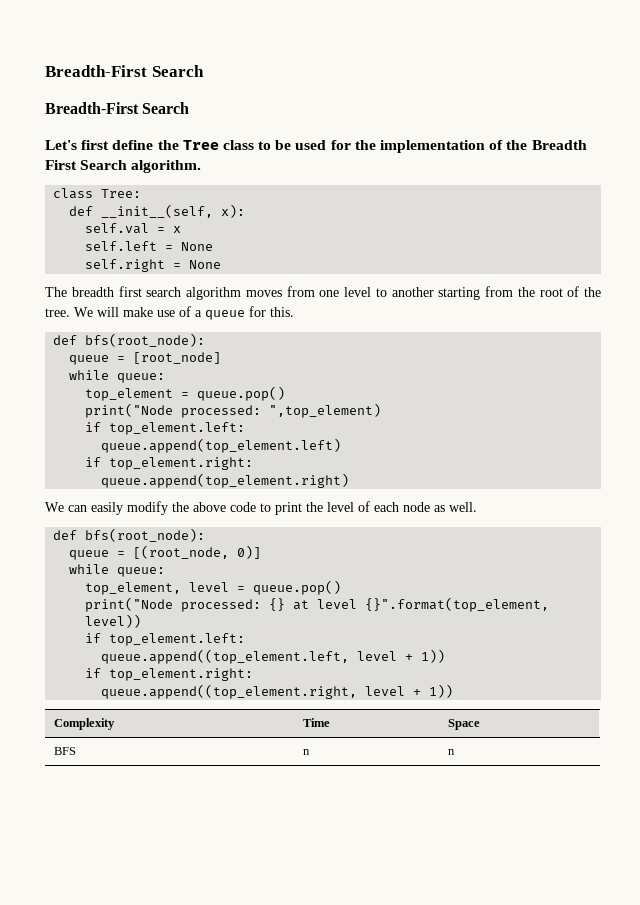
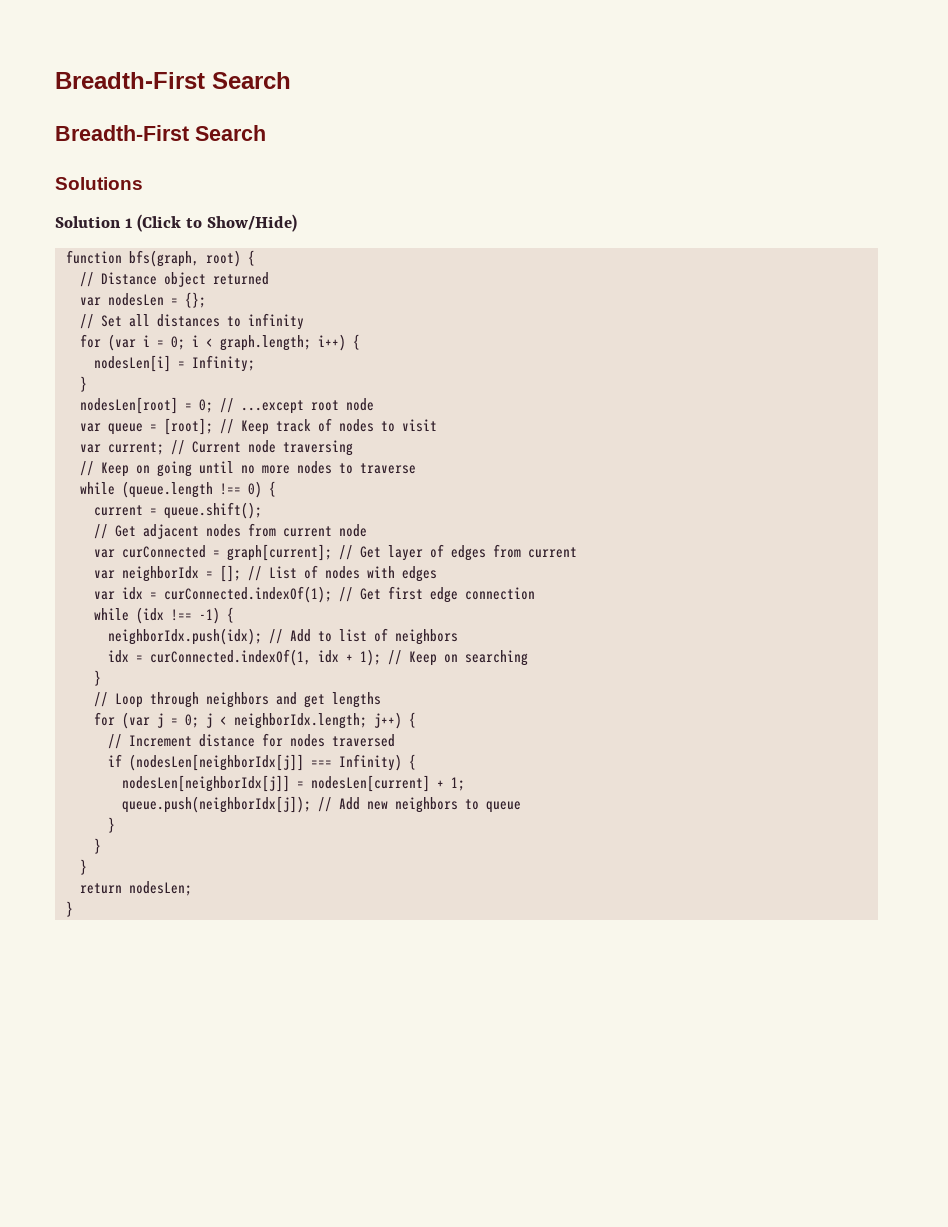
[45,140,587,153] [45,160,202,173] [53,188,142,199] [69,204,246,218] [85,223,182,234] [85,241,214,251] [85,259,222,272] [45,286,601,300] [45,306,294,320] [53,333,206,347] [69,352,222,365] [69,370,166,383] [85,386,286,401] [85,403,382,418] [85,422,246,435] [101,438,342,453] [85,457,254,470] [101,473,350,488] [45,501,477,515] [53,528,206,542] [69,545,262,560] [69,564,166,577] [85,580,342,595] [85,597,550,612] [85,614,142,628] [85,633,246,646] [101,649,446,664] [85,668,254,681] [101,684,454,699] [53,718,115,730] [302,718,330,727] [447,719,480,730] [53,747,76,755] [302,749,310,755] [447,749,455,755] Let's first define the Tree class to be used for the implementation of the Breadth First Search algorithm. // class Tree: // def __init__(self, x): // self.val = x // self.left = None // self.right = None // The breadth first search algorithm moves from one level to another starting from the root of the tree. We will make use of a queue for this. // def bfs(root_node): // queue = [root_node] // while queue: // top_element = queue.pop() // print("Node processed: ",top_element) // if top_element.left: // queue.append(top_element.left) // if top_element.right: // queue.append(top_element.right) // We can easily modify the above code to print the level of each node as well. // def bfs(root_node): // queue = [(root_node, 0)] // while queue: // top_element, level = queue.pop() // print("Node processed: {} at level {}".format(top_element, level)) // if top_element.left: // queue.append((top_element.left, level + 1)) // if top_element.right: // queue.append((top_element.right, level + 1)) // Complexity | Time | Space // BFS | n | n -> [55,177,143,190] [55,214,297,232] [66,250,256,267] [80,272,270,287] [80,292,207,308] [80,313,305,330] [80,334,361,351] [94,355,256,372] [80,376,88,392] [80,397,375,414] [80,418,438,435] [80,440,354,456] [80,461,417,477] [80,481,277,498] [94,502,263,519] [94,523,368,539] [94,544,578,561] [94,565,438,582] [94,586,536,603] [94,607,235,624] [108,628,459,645] [108,649,529,666] [94,670,102,686] [94,692,382,708] [94,712,417,729] [108,733,396,749] [108,754,417,771] [122,775,466,792] [122,796,522,813] [108,817,116,833] [94,838,102,854] [80,859,88,875] [80,881,193,896] [66,901,74,917] Solutions // Solution 1 (Click to Show/Hide) // function bfs(graph, root) { // // Distance object returned // var nodesLen = {}; // // Set all distances to infinity // for (var i = 0; i < graph.length; i++) { // nodesLen[i] = Infinity; // } // nodesLen[root] = 0; // ...except root node // var queue = [root]; // Keep track of nodes to visit // var current; // Current node traversing // // Keep on going until no more nodes to traverse // while (queue.length !== 0) { // current = queue.shift(); // // Get adjacent nodes from current node // var curConnected = graph[current]; // Get layer of edges from current // var neighborIdx = []; // List of nodes with edges // var idx = curConnected.indexOf(1); // Get first edge connection // while (idx !== -1) { // neighborIdx.push(idx); // Add to list of neighbors // idx = curConnected.indexOf(1, idx + 1); // Keep on searching // } // // Loop through neighbors and get lengths // for (var j = 0; j < neighborIdx.length; j++) { // // Increment distance for nodes traversed // if (nodesLen[neighborIdx[j]] === Infinity) { // nodesLen[neighborIdx[j]] = nodesLen[current] + 1; // queue.push(neighborIdx[j]); // Add new neighbors to queue // } // } // } // return nodesLen; // }

